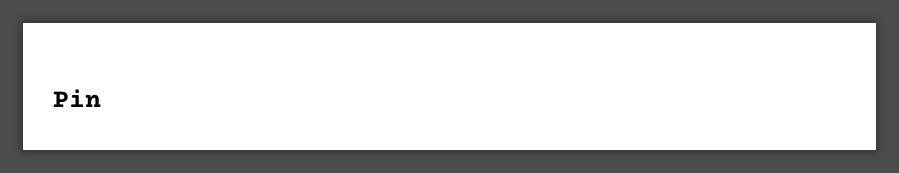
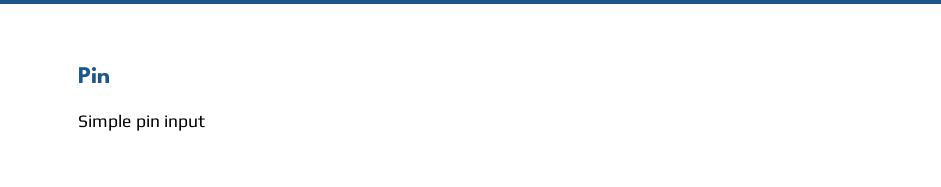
(101, 98) none -> [78,114,206,131] // Simple pin input

